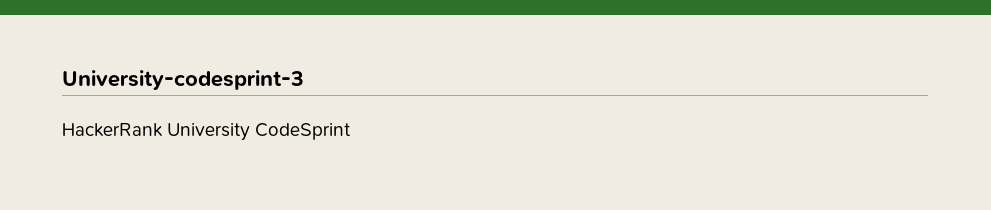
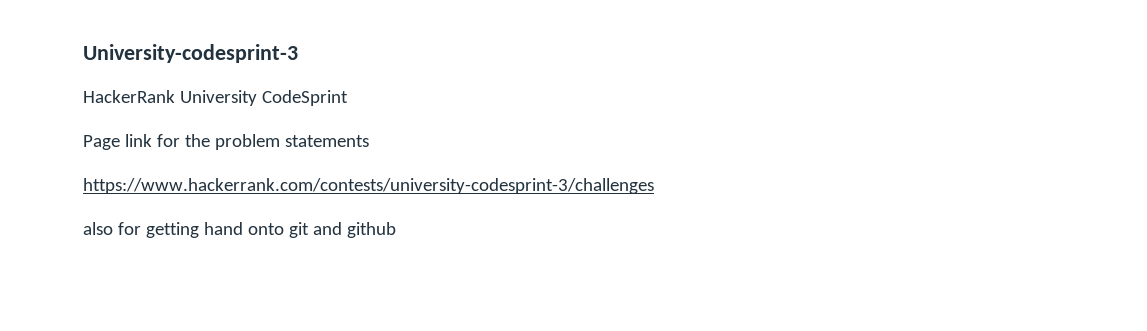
(352, 131) none -> [83,134,369,150] [83,178,654,194] [83,222,396,238] // Page link for the problem statements // https://www.hackerrank.com/contests/university-codesprint-3/challenges // also for getting hand onto git and github

